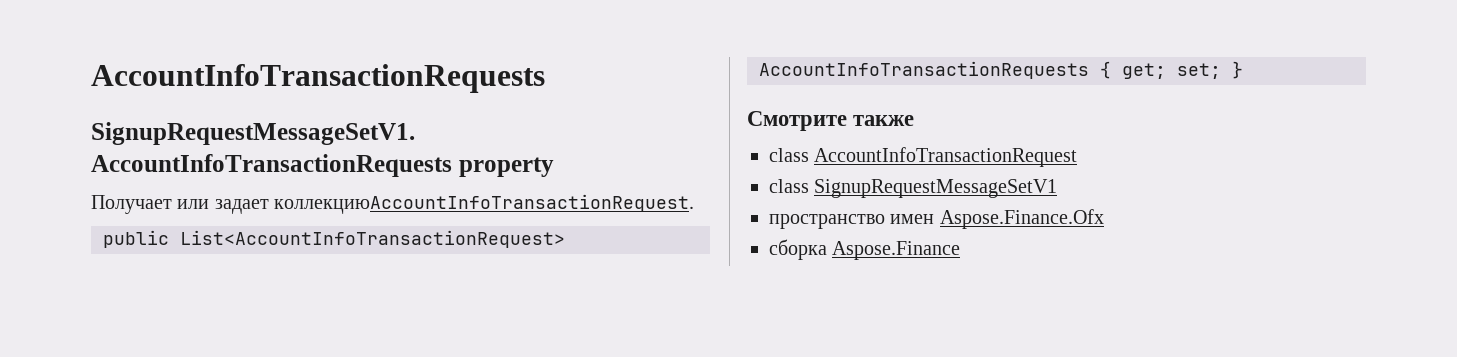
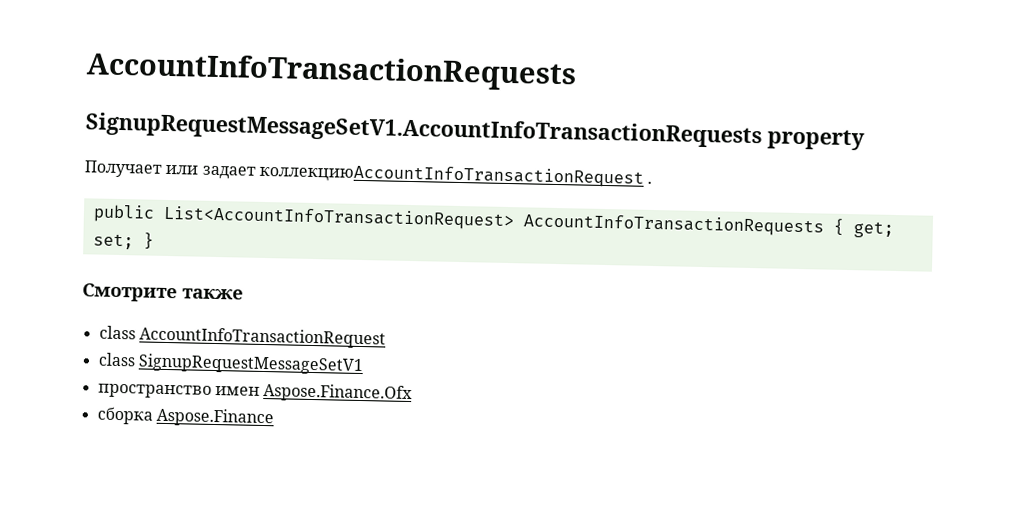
[274,194,695,214] коллекциюAccountInfoTransactionRequest. -> [258,162,653,188] коллекциюAccountInfoTransactionRequest .

